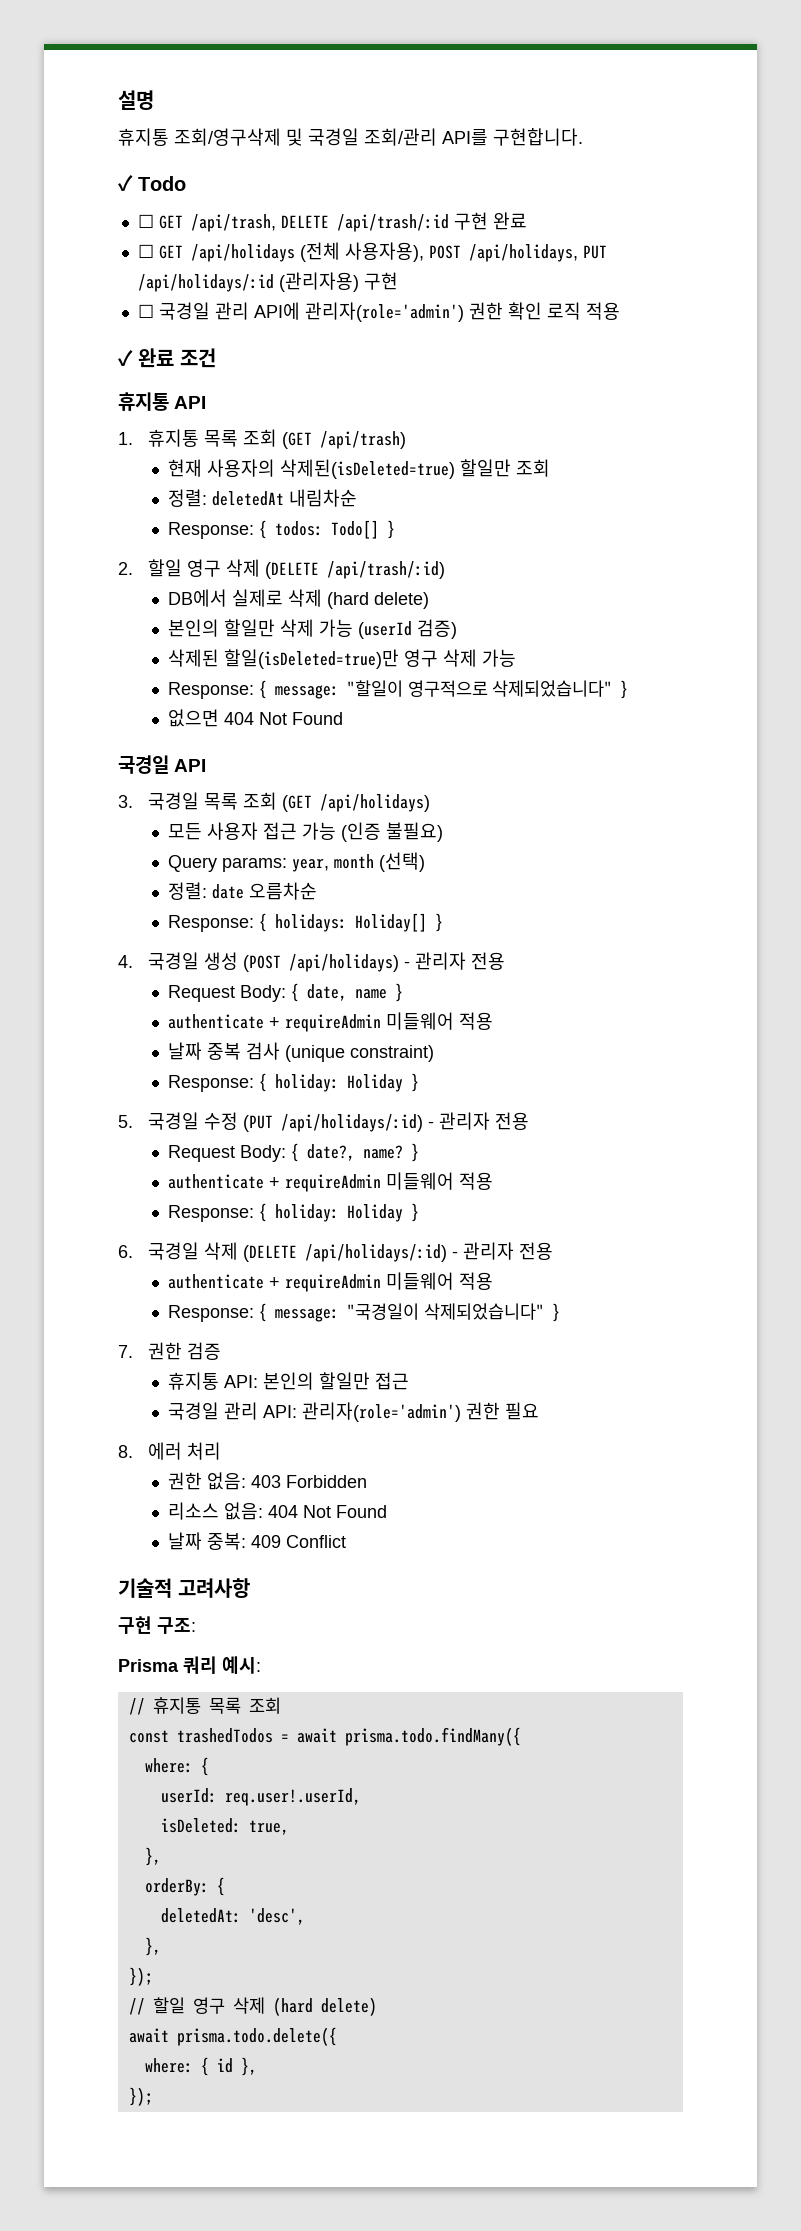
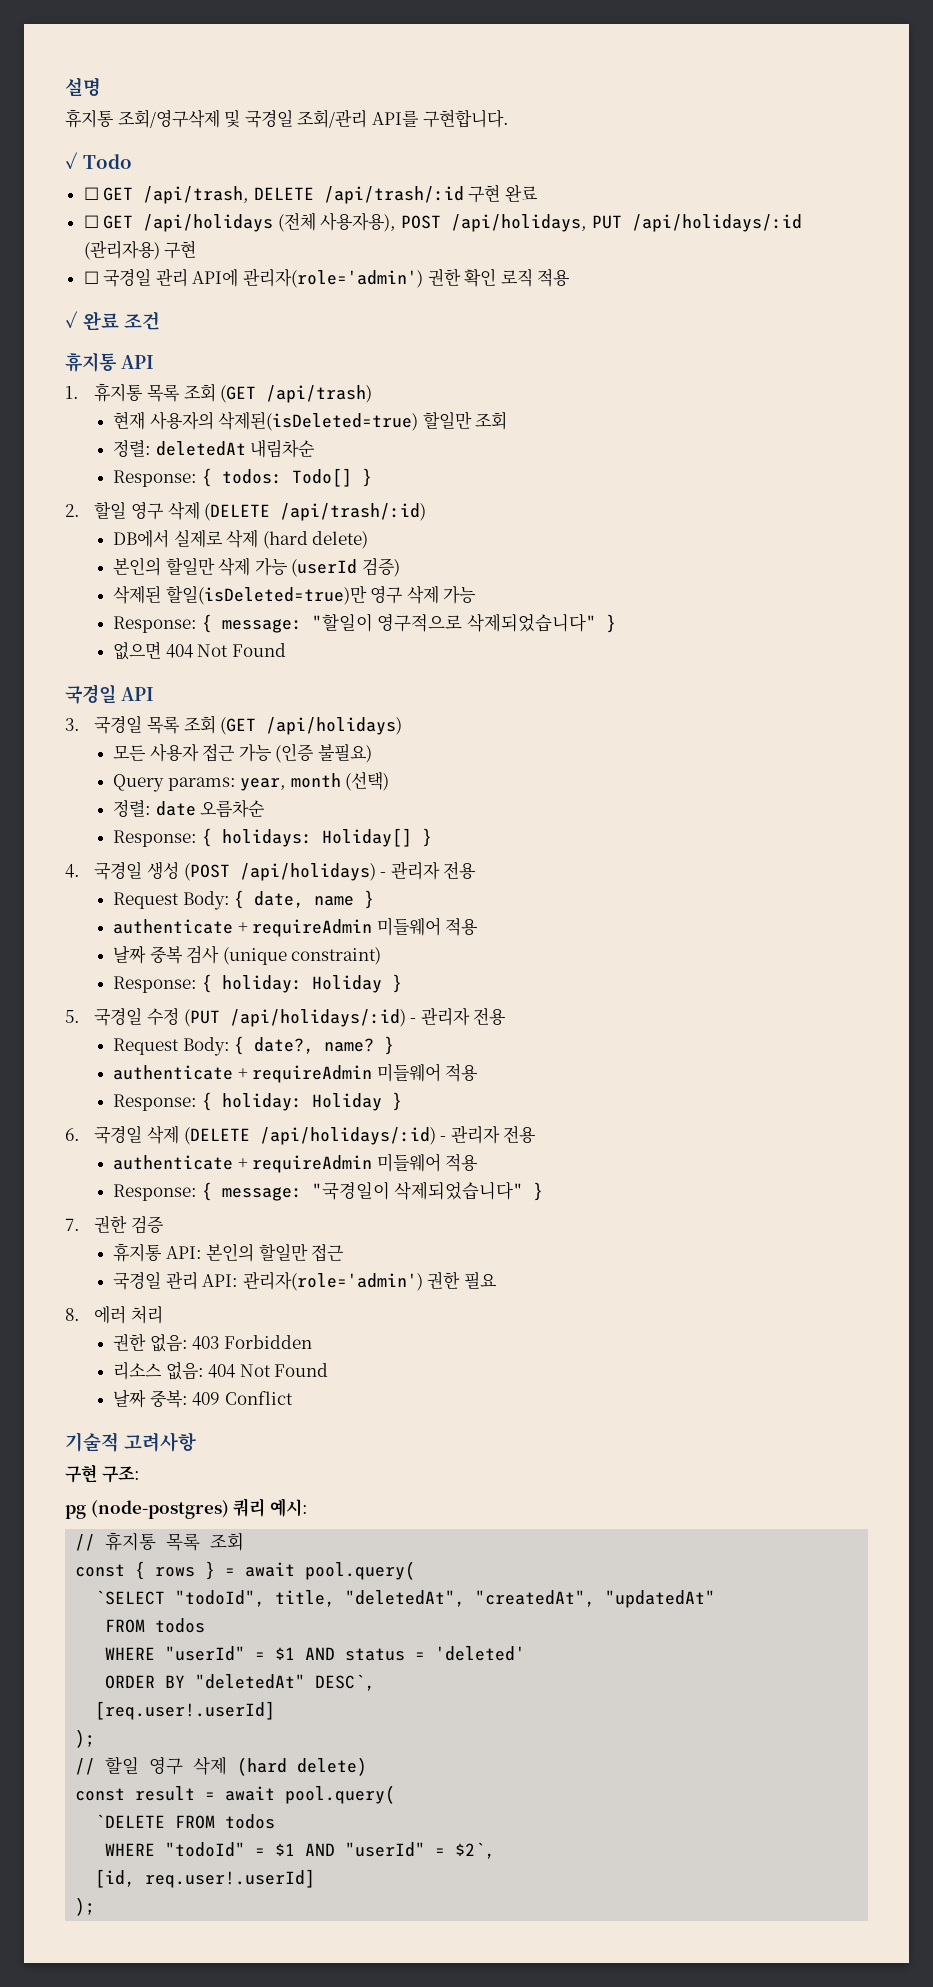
[118,1659,179,1672] Prisma -> [65,1500,229,1519] pg (node-postgres)
[176,1727,521,1746] [144,1757,209,1776] [160,1788,361,1806] [160,1818,289,1835] [144,1847,161,1866] [144,1877,225,1896] [160,1908,305,1925] [144,1937,161,1956] [128,1967,153,1986] trashedTodos = await prisma.todo.findMany({ // where: { // userId: req.user!.userId, // isDeleted: true, // }, // orderBy: { // deletedAt: 'desc', // }, // }); -> [135,1561,416,1580] [95,1590,716,1608] [105,1618,206,1633] [105,1646,526,1661] [105,1674,376,1691] [95,1701,276,1720] [75,1729,96,1748] { rows } = await pool.query( // `SELECT "todoId", title, "deletedAt", "createdAt", "updatedAt" // FROM todos // WHERE "userId" = $1 AND status = 'deleted' // ORDER BY "deletedAt" DESC`, // [req.user!.userId] // );
[128,2027,337,2046] [144,2057,257,2076] [128,2087,153,2106] await prisma.todo.delete({ // where: { id }, // }); -> [75,1785,396,1804] [95,1814,276,1829] [105,1842,496,1859] [95,1869,316,1888] [75,1897,96,1916] const result = await pool.query( // `DELETE FROM todos // WHERE "todoId" = $1 AND "userId" = $2`, // [id, req.user!.userId] // );

